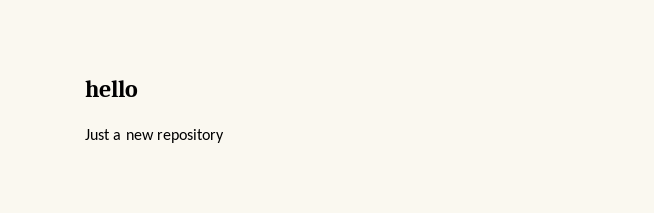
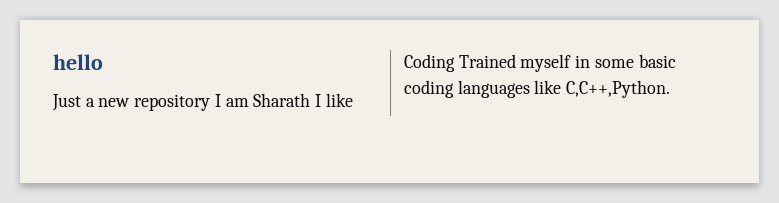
(224, 136) none -> [214,93,353,107] [404,54,676,72] [404,80,671,98] I am Sharath I like Coding Trained myself in some basic coding languages like C,C++,Python.

